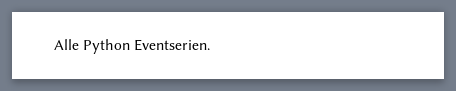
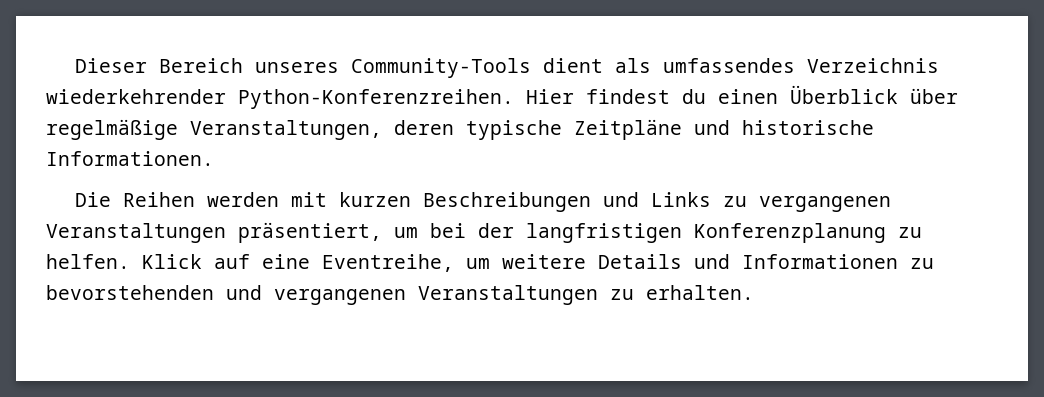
[54,39,211,54] Alle Python Eventserien. -> [75,58,940,78] [46,85,958,109] [46,119,874,140] [46,151,214,166] [75,192,892,212] [46,222,922,243] [46,254,934,272] [46,285,754,305] Dieser Bereich unseres Community-Tools dient als umfassendes Verzeichnis wiederkehrender Python-Konferenzreihen. Hier findest du einen Überblick über regelmäßige Veranstaltungen, deren typische Zeitpläne und historische Informationen. // Die Reihen werden mit kurzen Beschreibungen und Links zu vergangenen Veranstaltungen präsentiert, um bei der langfristigen Konferenzplanung zu helfen. Klick auf eine Eventreihe, um weitere Details und Informationen zu bevorstehenden und vergangenen Veranstaltungen zu erhalten.

